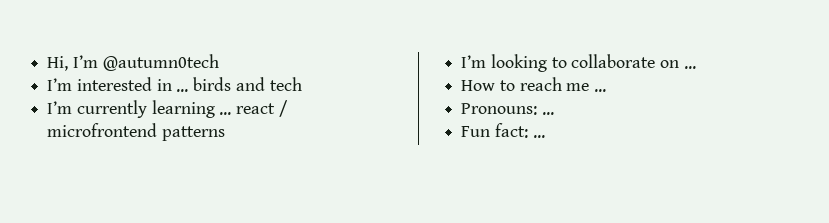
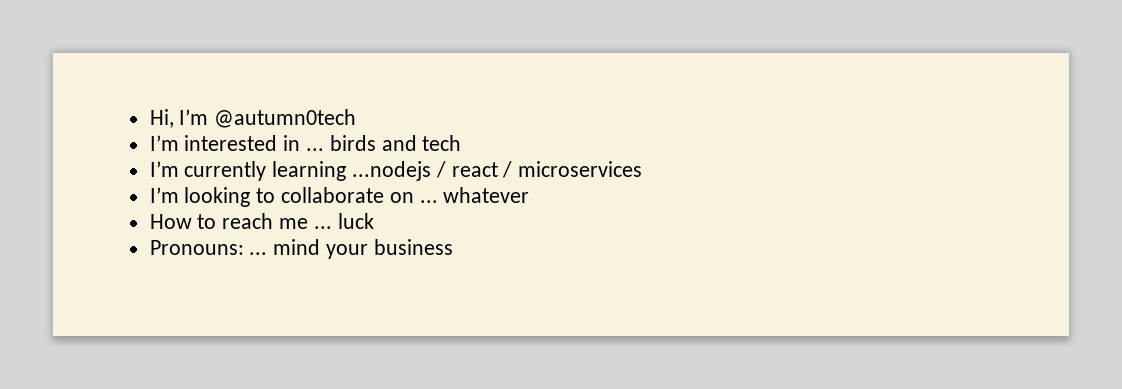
[219,100,288,117] [47,123,225,141] ... react / microfrontend patterns -> [352,161,643,181] ...nodejs / react / microservices
(696, 67) none -> [443,187,530,203] whatever
(607, 90) none -> [337,213,374,229] luck
[461,123,545,138] // Fun fact: ... -> [273,239,453,259] mind your business

